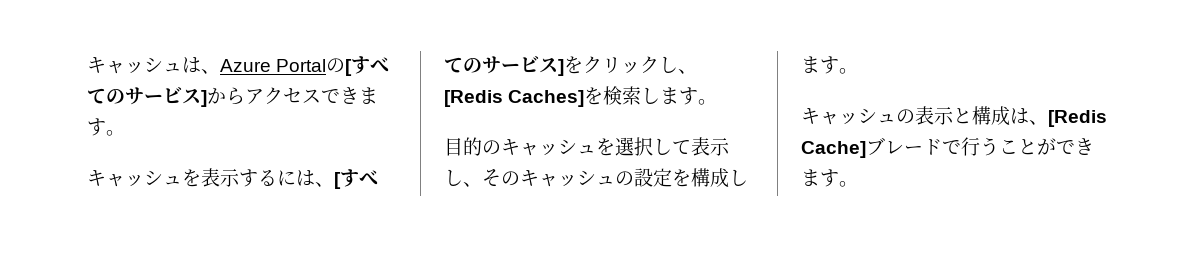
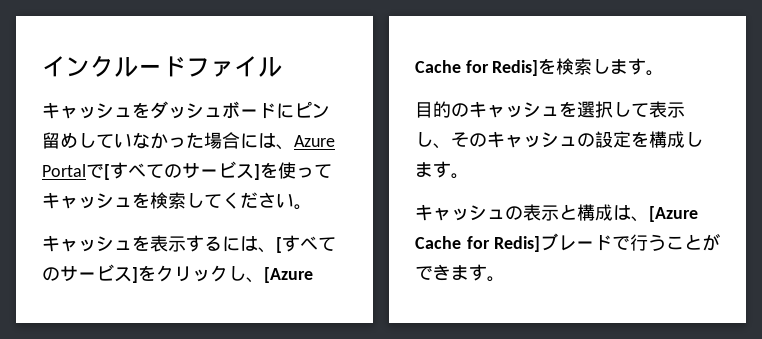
[87,57,182,74] キャッシュ -> [42,55,282,77] [42,101,330,119] [42,132,258,149] インクルードファイル // キャッシュをダッシュボードにピン留めしていなかった場合に
[326,56,390,76] [87,87,378,107] [87,118,106,136] の[すべてのサービス]からアクセスできます -> [86,161,332,180] [42,192,294,209] で[すべてのサービス]を使ってキャッシュを検索してください
[444,90,585,107] [Redis Caches] -> [264,267,313,283] [415,60,539,76] [Azure Cache for Redis]
[1048,110,1107,127] [801,141,866,158] [Redis Cache] -> [649,206,698,222] [415,236,540,252] [Azure Cache for Redis]

